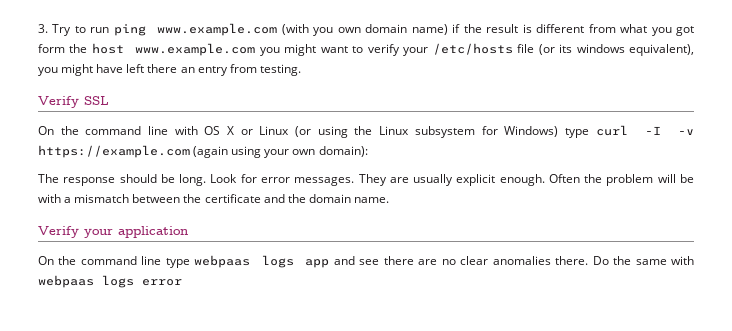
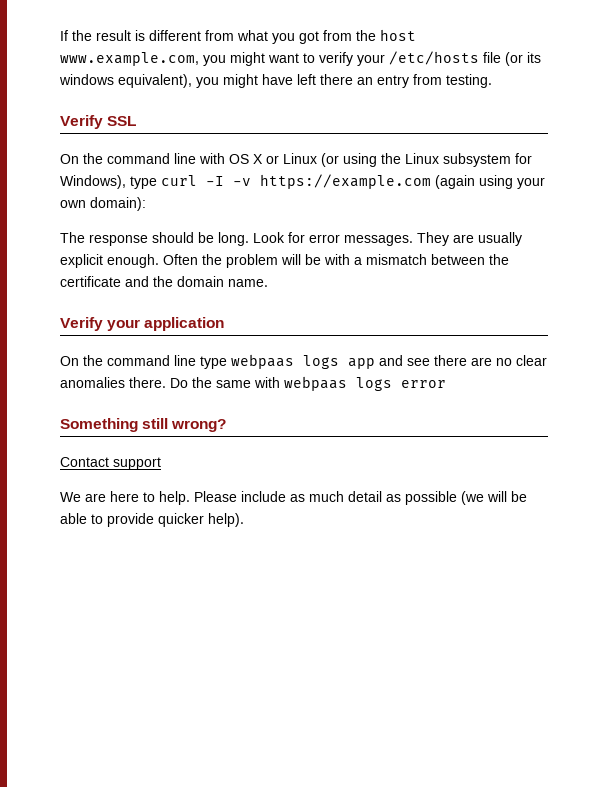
[38,23,461,36] 3. Try to run ping www.example.com (with you own domain name) if -> [60,30,68,41] If
[38,44,65,53] form -> [323,30,352,41] from
[135,43,256,56] www.example.com -> [60,52,199,66] www.example.com,
[504,126,559,137] Windows) -> [60,175,126,189] Windows),
(182, 282) none -> [60,418,227,432] [60,457,161,470] [60,491,527,505] [60,513,244,527] // Something still wrong? // Contact support // We are here to help. Please include as much detail as possible (we will be able to provide quicker help).

